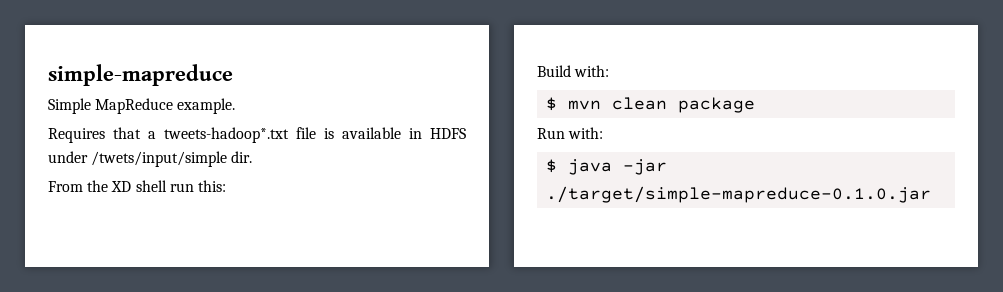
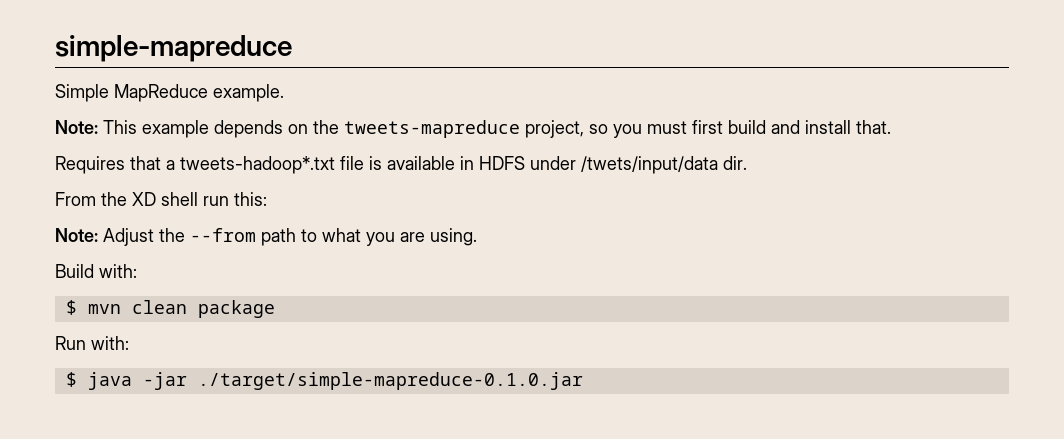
(236, 106) none -> [55,120,891,138] // Note: This example depends on the tweets-mapreduce project, so you must first build and install that.
[91,151,228,167] /twets/input/simple -> [581,156,718,174] /twets/input/data
(226, 186) none -> [55,228,477,246] // Note: Adjust the --from path to what you are using.

